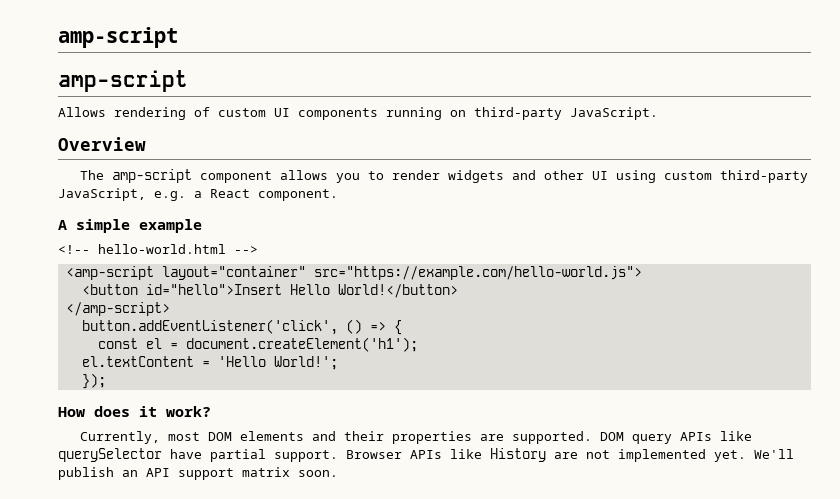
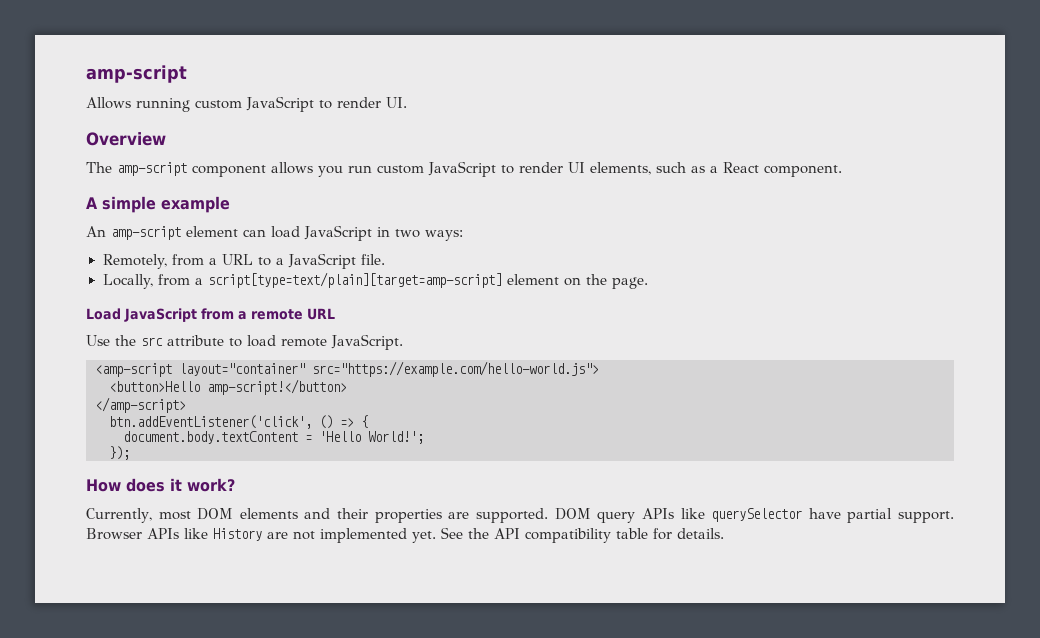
[58,27,178,48] [58,70,188,92] amp-script // amp-script -> [86,65,187,83] amp-script
[114,107,658,120] rendering of custom UI components running on third-party JavaScript. -> [136,96,407,112] running custom JavaScript to render UI.
[368,170,809,183] [58,188,186,201] to render widgets and other UI using custom third-party JavaScript, e.g. -> [348,161,705,177] run custom JavaScript to render UI elements, such as
[58,244,258,254] <!-- hello-world.html --> -> [86,225,463,241] [102,253,386,269] [102,272,649,289] [86,308,335,322] [86,334,403,350] An amp-script element can load JavaScript in two ways: // Remotely, from a URL to a JavaScript file. // Locally, from a script[type=text/plain][target=amp-script] element on the page. // Load JavaScript from a remote URL // Use the src attribute to load remote JavaScript.
[81,284,458,298] <button id="hello">Insert Hello World!</button> -> [109,379,347,395] <button>Hello amp-script!</button>
[81,319,338,335] button.addEventListener('click', -> [109,415,312,429] btn.addEventListener('click',
[97,337,418,352] [81,356,194,367] const el = document.createElement('h1'); // el.textContent -> [123,431,298,444] document.body.textContent
[754,449,794,459] [58,467,338,480] We'll publish an API support matrix soon. -> [441,527,724,543] See the API compatibility table for details.

